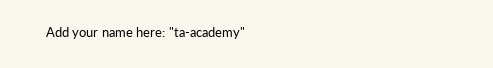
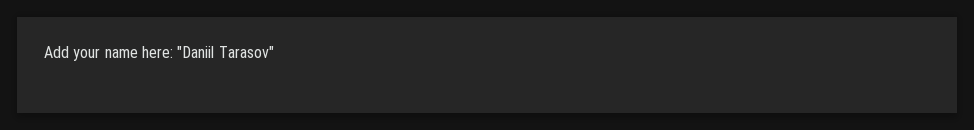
[168,27,245,39] "ta-academy" -> [177,46,274,58] "Daniil Tarasov"

